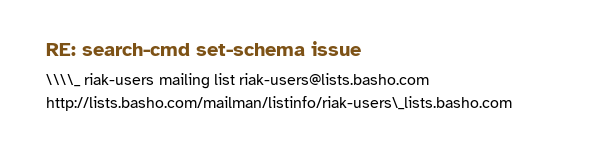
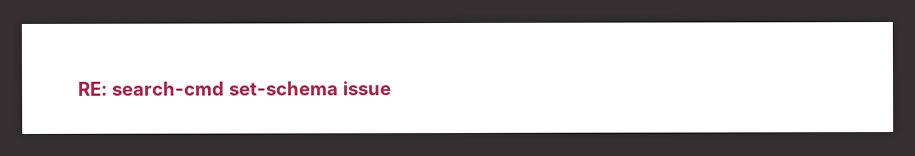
[46,73,430,89] [46,96,512,111] // \\\\_ riak-users mailing list riak-users@lists.basho.com http://lists.basho.com/mailman/listinfo/riak-users\_lists.basho.com -> (392, 88) none

